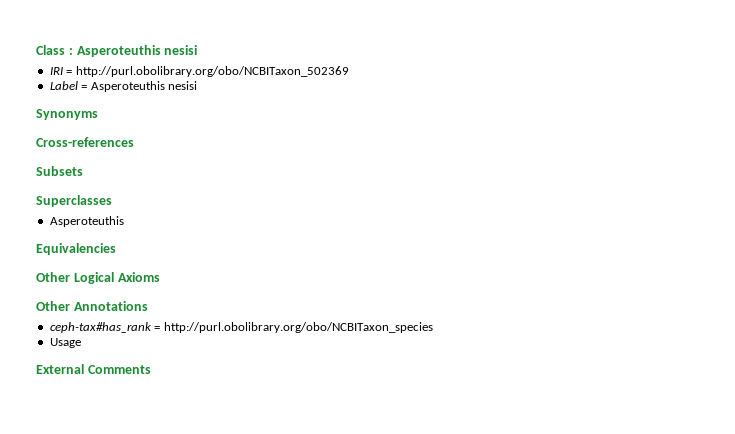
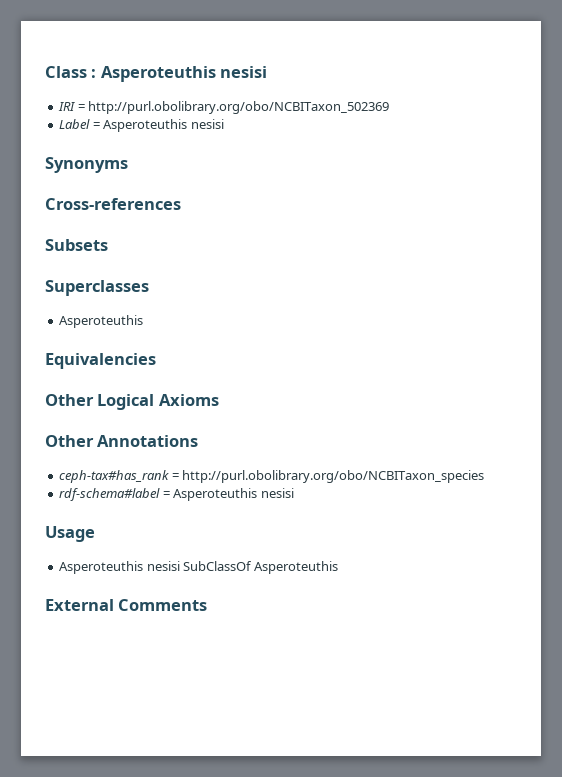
[49,338,81,348] Usage -> [59,488,294,501] [45,526,95,542] [59,561,338,574] rdf-schema#label = Asperoteuthis nesisi // Usage // Asperoteuthis nesisi SubClassOf Asperoteuthis

